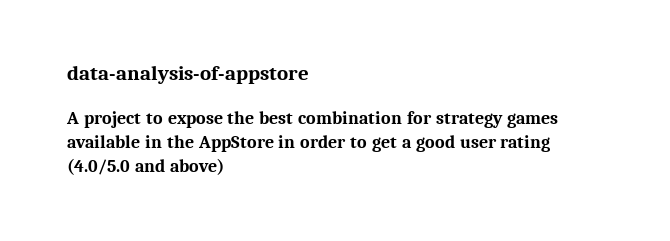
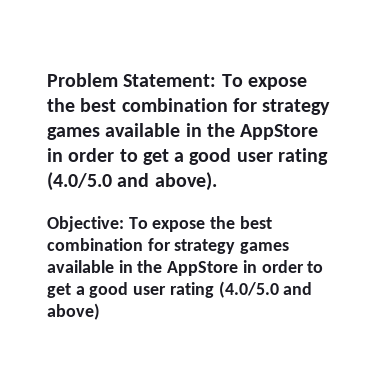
[67,65,309,84] [66,111,163,128] data-analysis-of-appstore // A project to -> [47,73,307,90] [47,98,331,115] [47,123,319,140] [47,148,328,165] [47,172,217,191] [47,216,148,232] Problem Statement: To expose the best combination for strategy games available in the AppStore in order to get a good user rating (4.0/5.0 and above). // Objective: To

